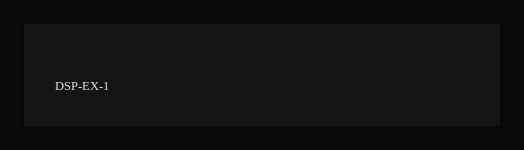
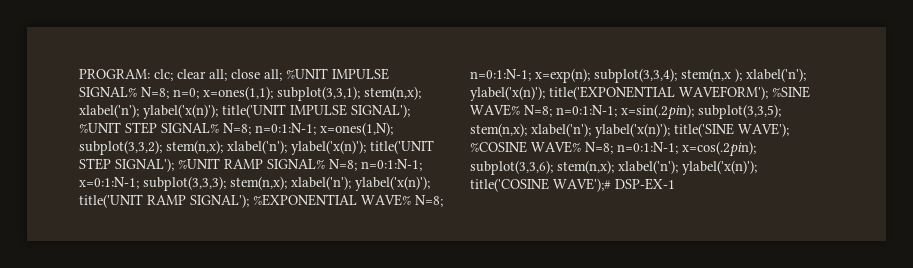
(55, 86) none -> [79,68,389,81] [79,86,421,101] [79,104,410,119] [79,122,393,136] [79,140,434,155] [79,158,422,172] [79,176,430,191] [79,194,443,208] [470,68,806,83] [470,86,810,101] [470,104,781,120] [470,123,789,138] [470,141,756,157] [470,160,757,175] [470,178,611,192] PROGRAM: clc; clear all; close all; %UNIT IMPULSE SIGNAL% N=8; n=0; x=ones(1,1); subplot(3,3,1); stem(n,x); xlabel('n'); ylabel('x(n)'); title('UNIT IMPULSE SIGNAL'); %UNIT STEP SIGNAL% N=8; n=0:1:N-1; x=ones(1,N); subplot(3,3,2); stem(n,x); xlabel('n'); ylabel('x(n)'); title('UNIT STEP SIGNAL'); %UNIT RAMP SIGNAL% N=8; n=0:1:N-1; x=0:1:N-1; subplot(3,3,3); stem(n,x); xlabel('n'); ylabel('x(n)'); title('UNIT RAMP SIGNAL'); %EXPONENTIAL WAVE% N=8; n=0:1:N-1; x=exp(n); subplot(3,3,4); stem(n,x ); xlabel('n'); ylabel('x(n)'); title('EXPONENTIAL WAVEFORM'); %SINE WAVE% N=8; n=0:1:N-1; x=sin(.2pin); subplot(3,3,5); stem(n,x); xlabel('n'); ylabel('x(n)'); title('SINE WAVE'); %COSINE WAVE% N=8; n=0:1:N-1; x=cos(.2pin); subplot(3,3,6); stem(n,x); xlabel('n'); ylabel('x(n)'); title('COSINE WAVE');#

